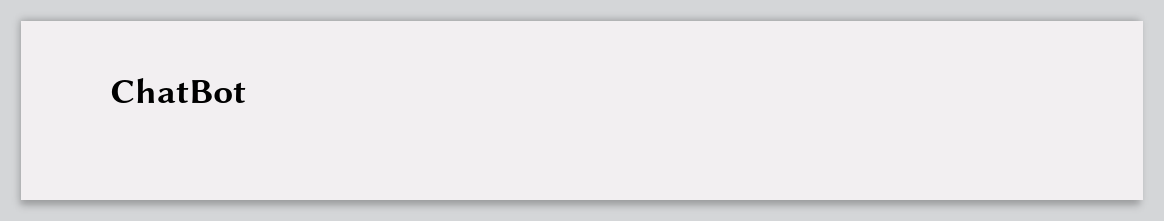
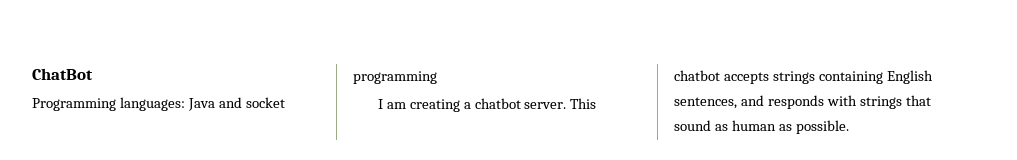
(246, 90) none -> [32,97,285,111] [353,71,437,84] [377,98,597,112] [674,70,933,84] [674,95,931,109] [674,120,849,134] // Programming languages: Java and socket programming // I am creating a chatbot server. This chatbot accepts strings containing English sentences, and responds with strings that sound as human as possible.

